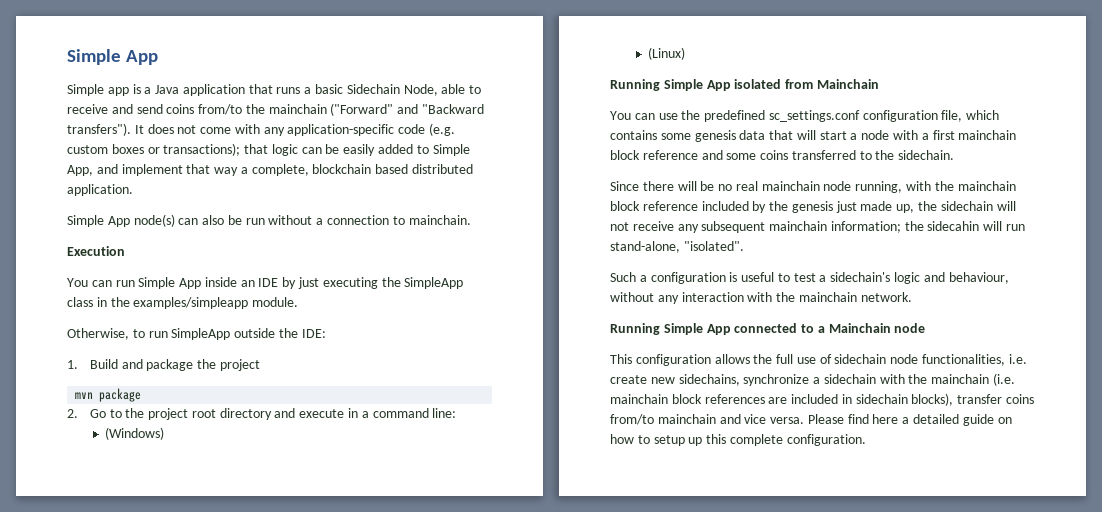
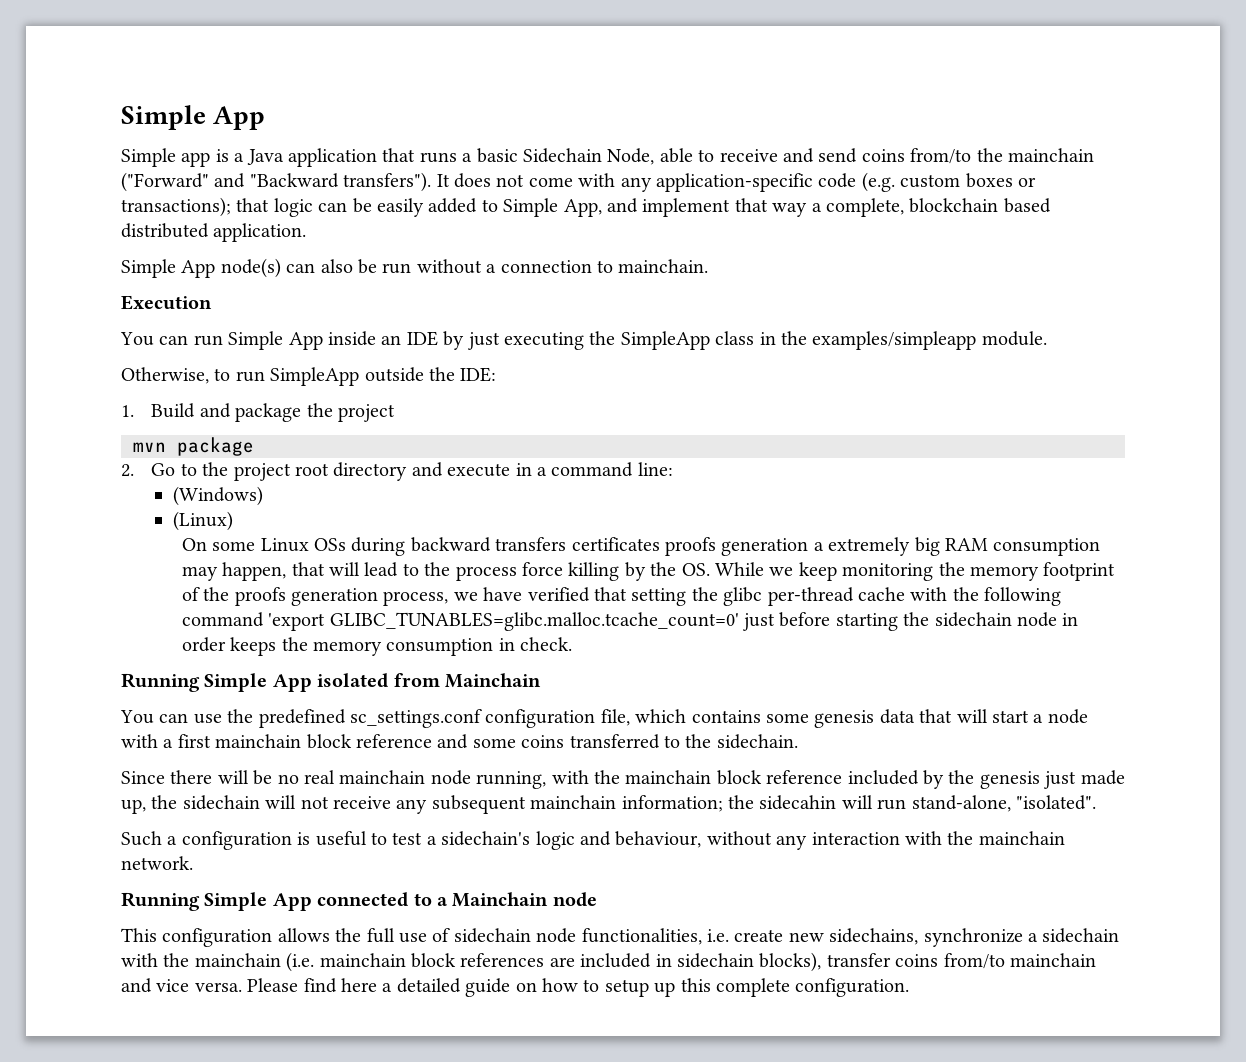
(686, 53) none -> [181,537,1101,556] [181,562,1116,581] [181,587,1062,606] [181,612,1079,631] [181,637,573,656] // On some Linux OSs during backward transfers certificates proofs generation a extremely big RAM consumption may happen, that will lead to the process force killing by the OS. While we keep monitoring the memory footprint of the proofs generation process, we have verified that setting the glibc per-thread cache with the following command 'export GLIBC_TUNABLES=glibc.malloc.tcache_count=0' just before starting the sidechain node in order keeps the memory consumption in check.

